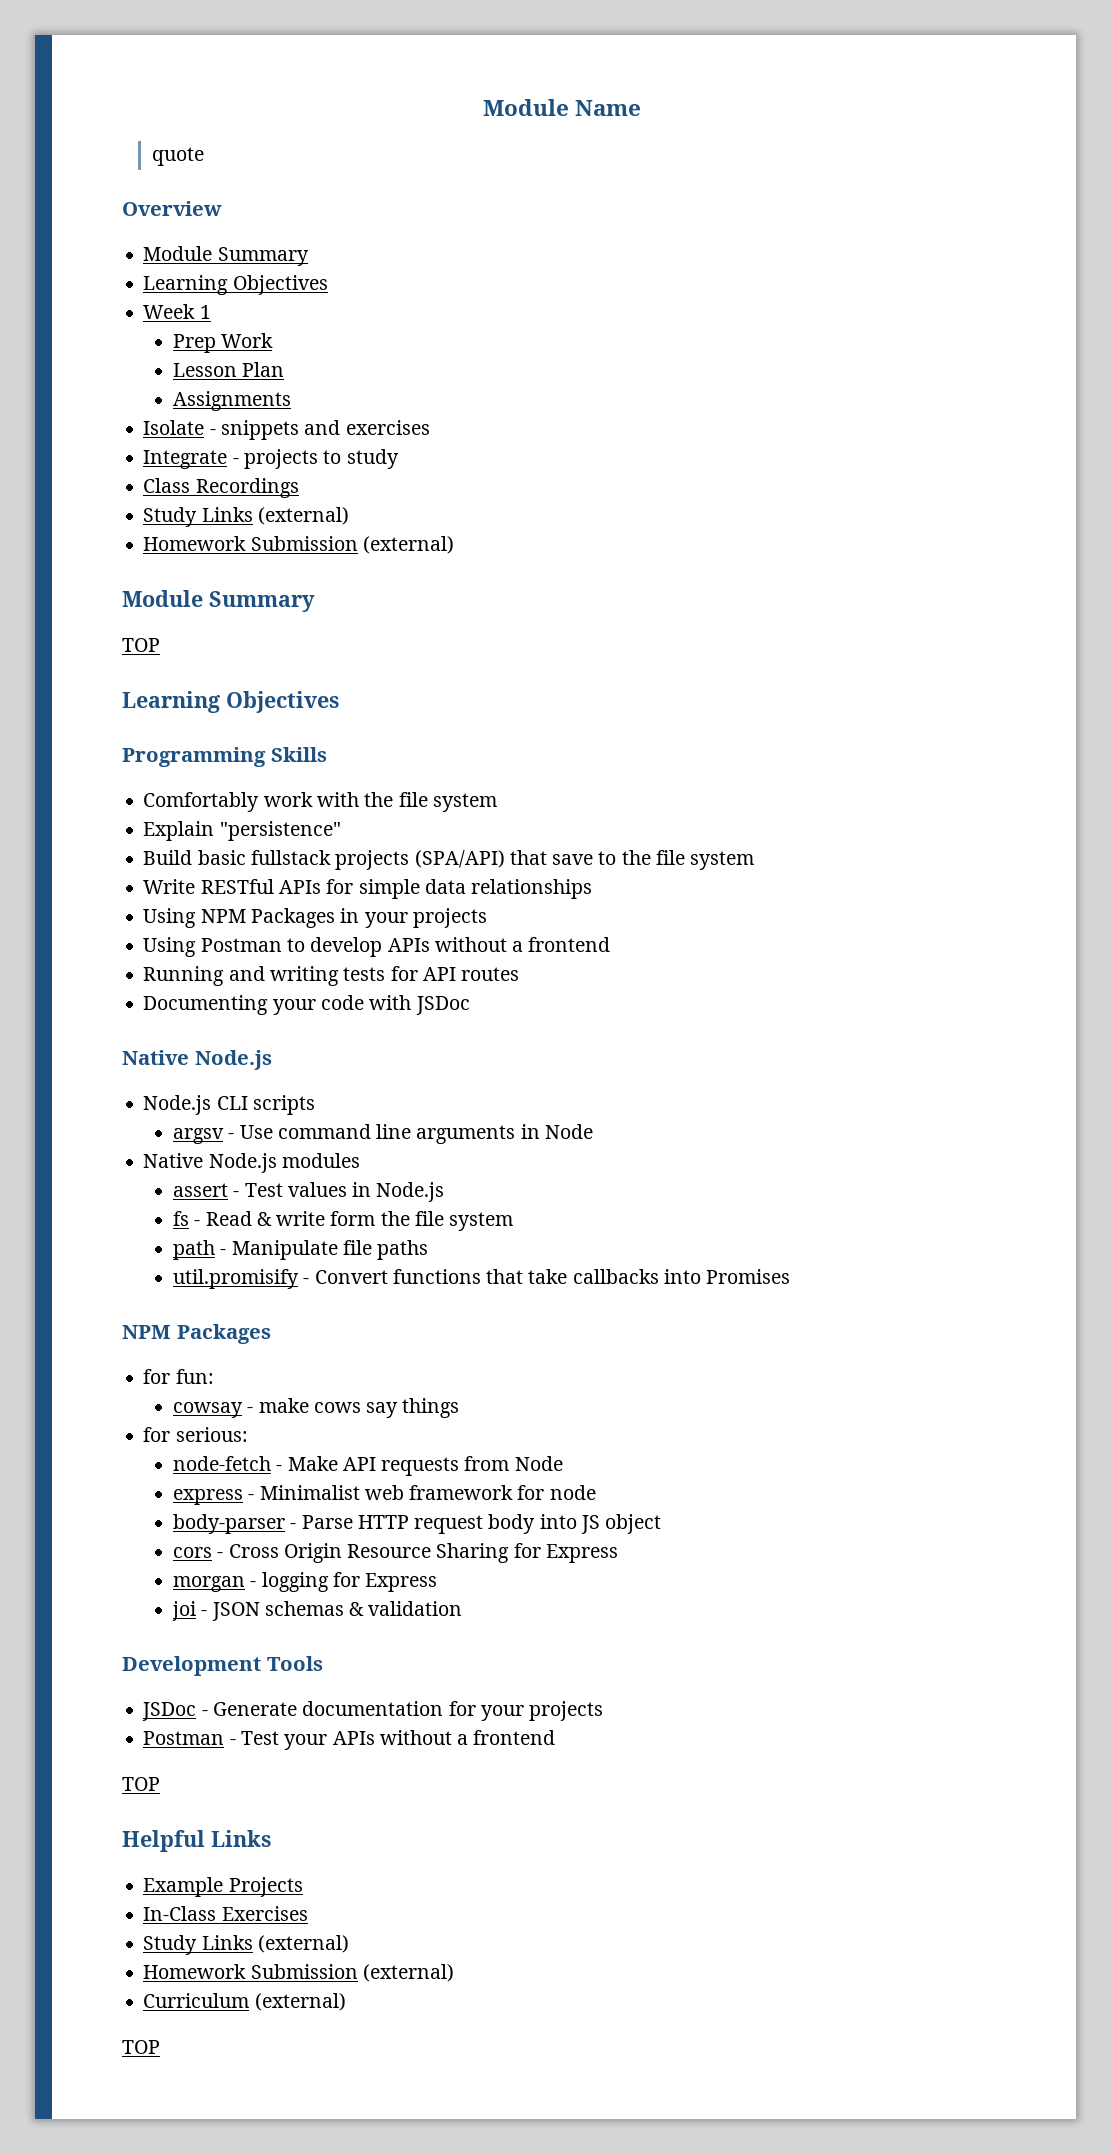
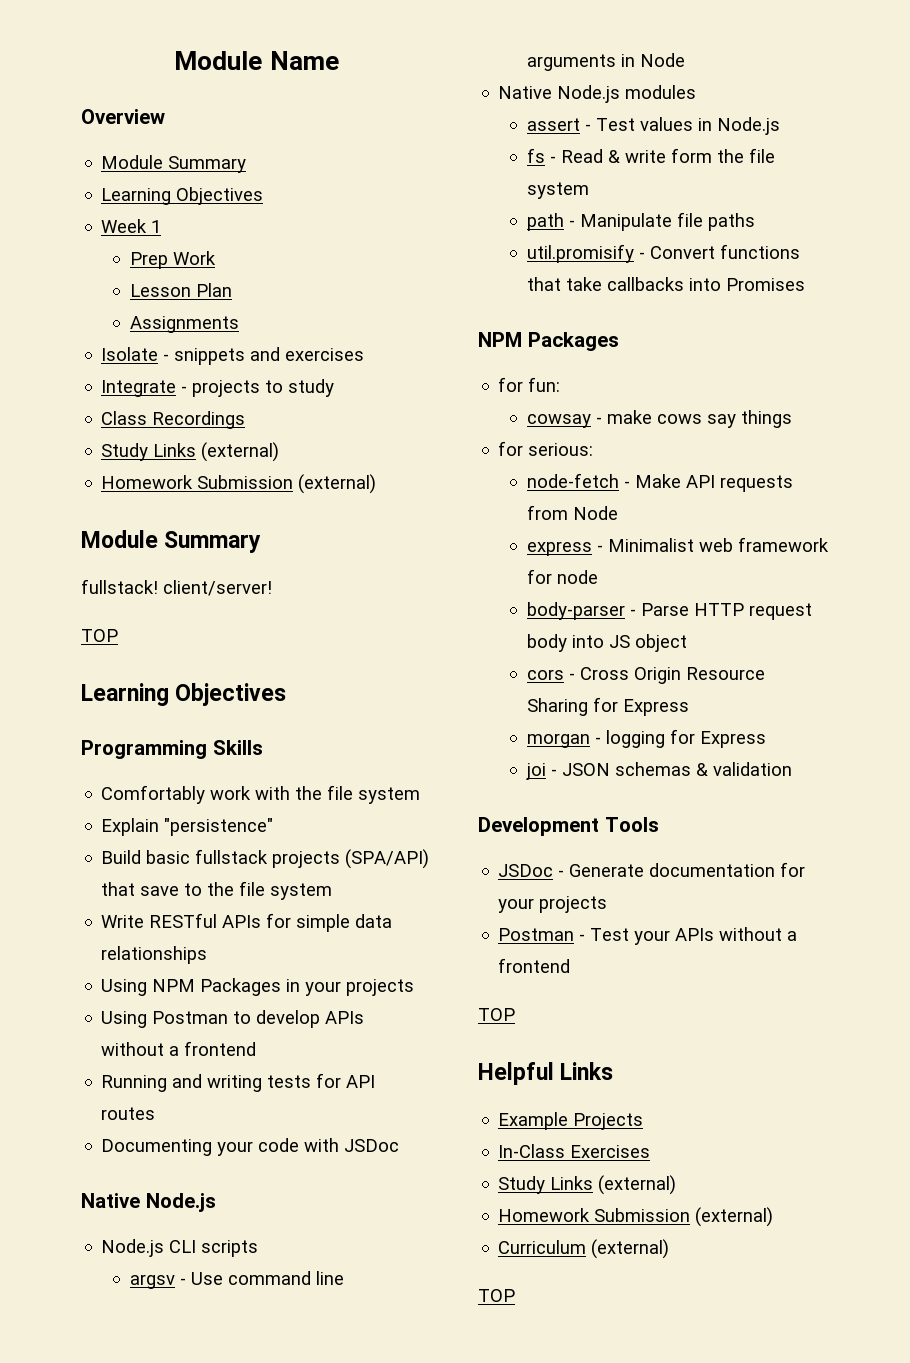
[151,147,204,166] // quote -> (339, 60) none
(315, 601) none -> [81,579,272,596] // fullstack! client/server!

